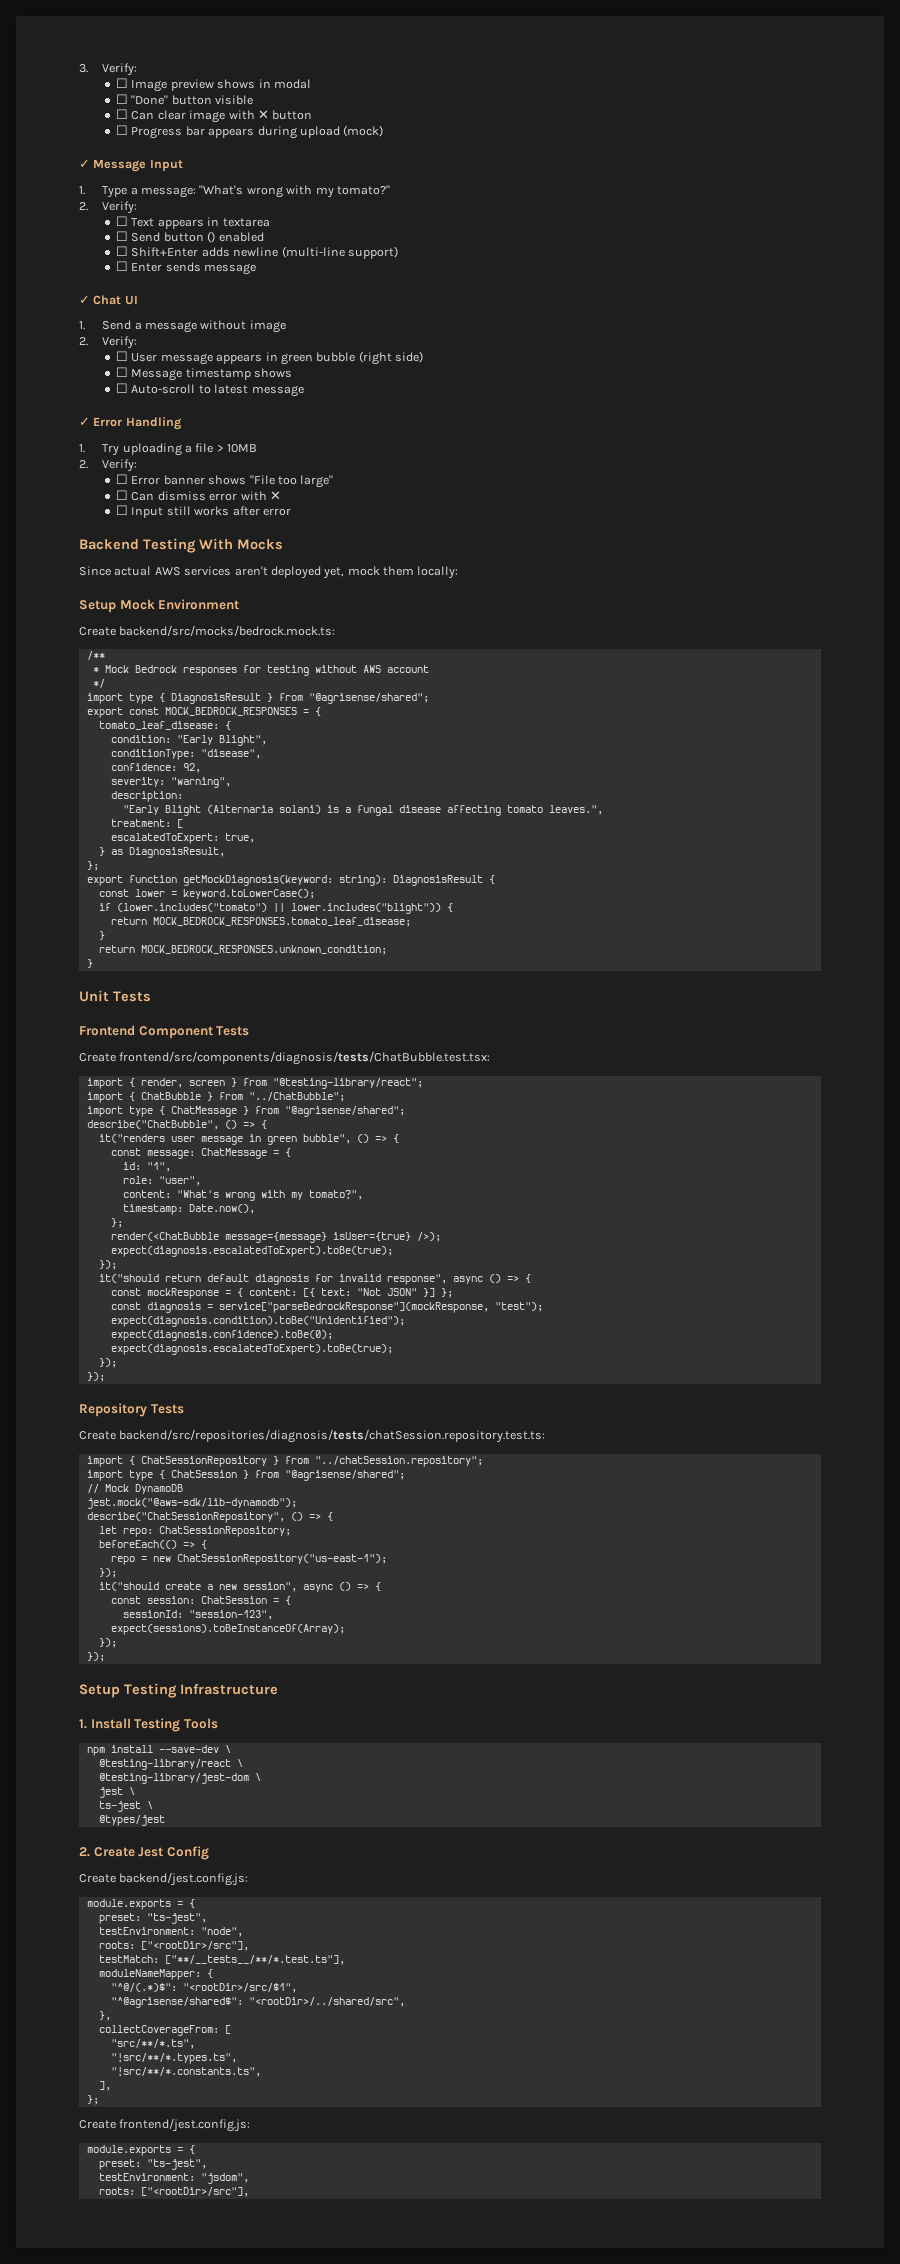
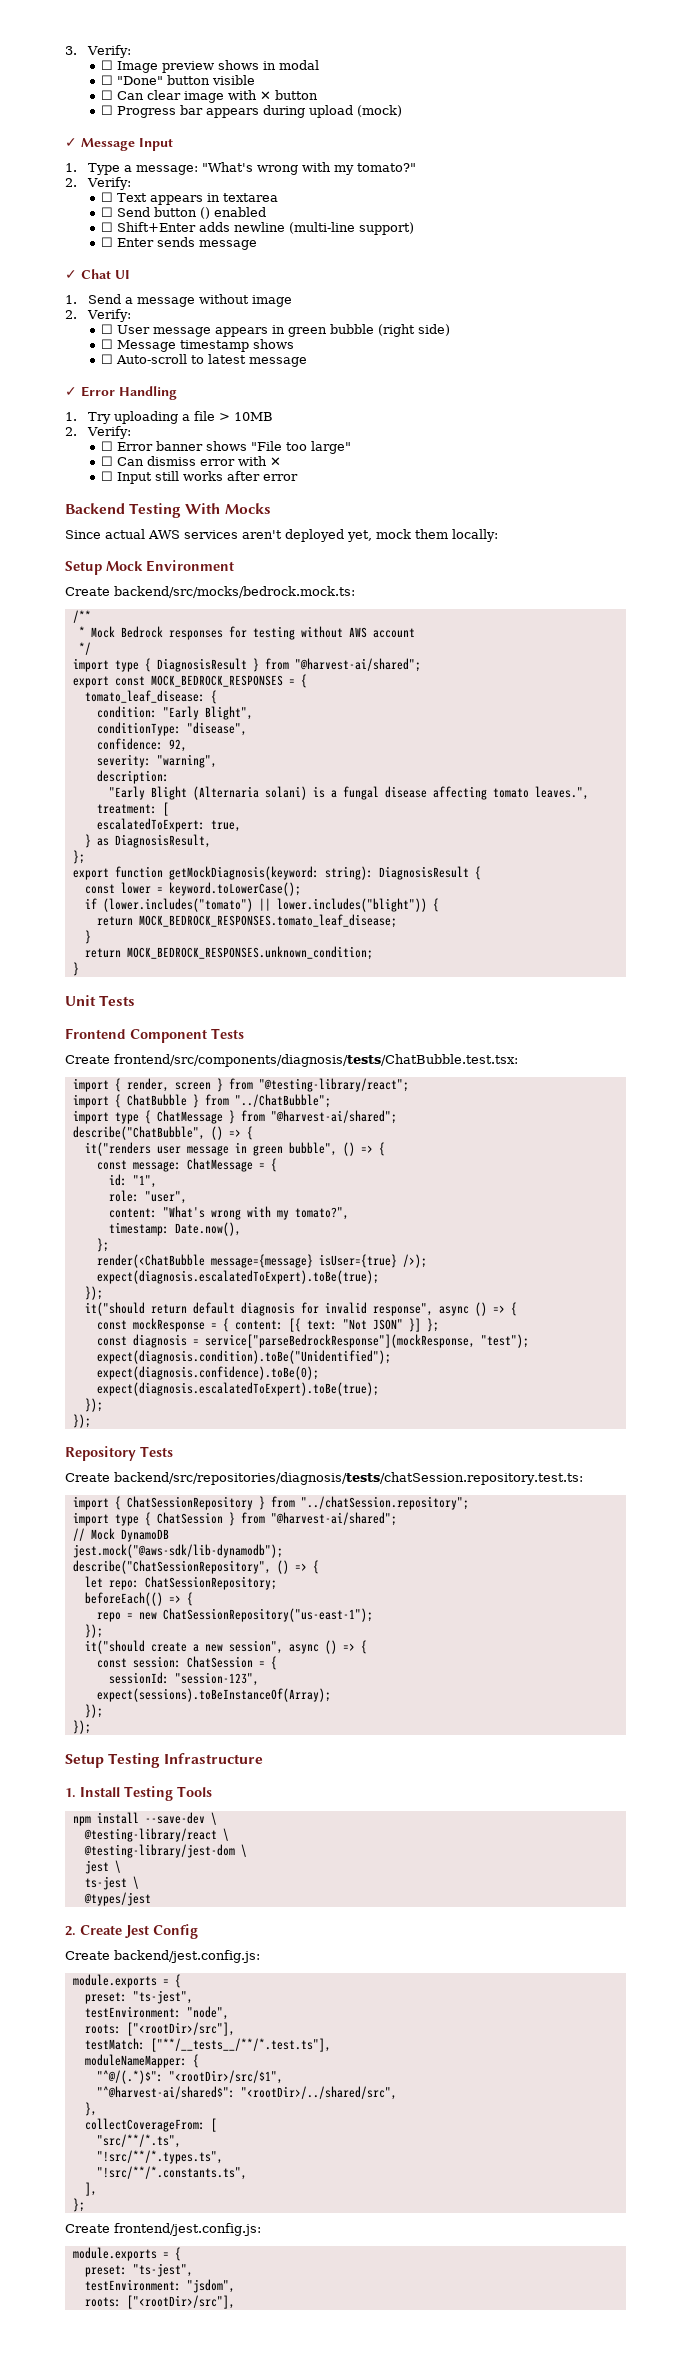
[308,693,429,704] "@agrisense/shared"; -> [294,658,421,672] "@harvest-ai/shared";
[284,1106,405,1117] "@agrisense/shared"; -> [270,1110,397,1124] "@harvest-ai/shared";
[284,1470,405,1481] "@agrisense/shared"; -> [270,1512,397,1526] "@harvest-ai/shared";
[110,1997,243,2008] "^@agrisense/shared$": -> [96,2086,235,2099] "^@harvest-ai/shared$":

